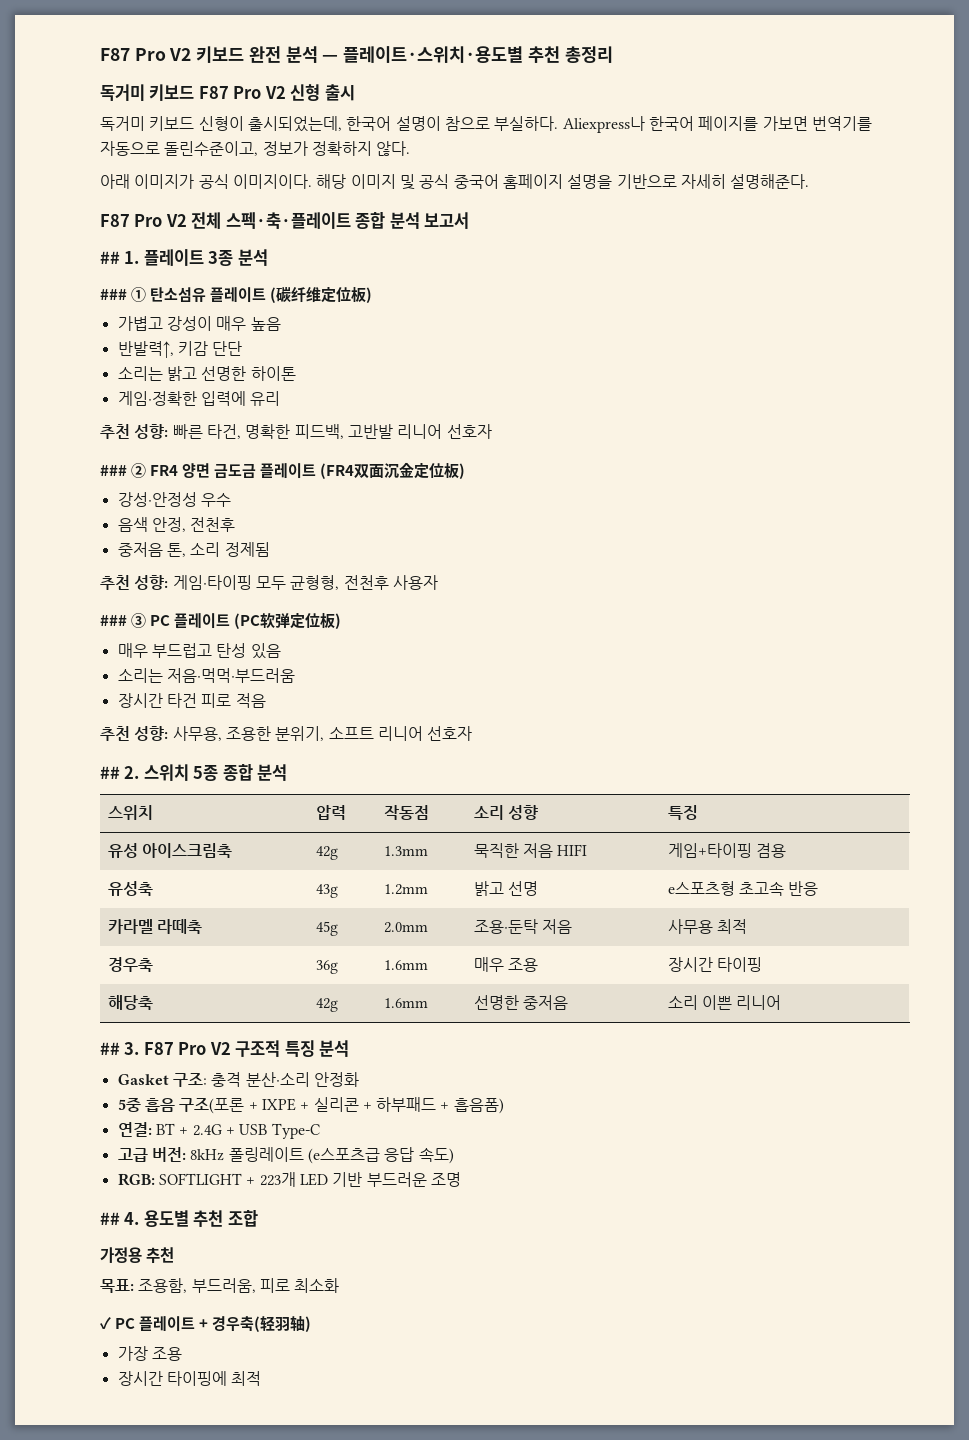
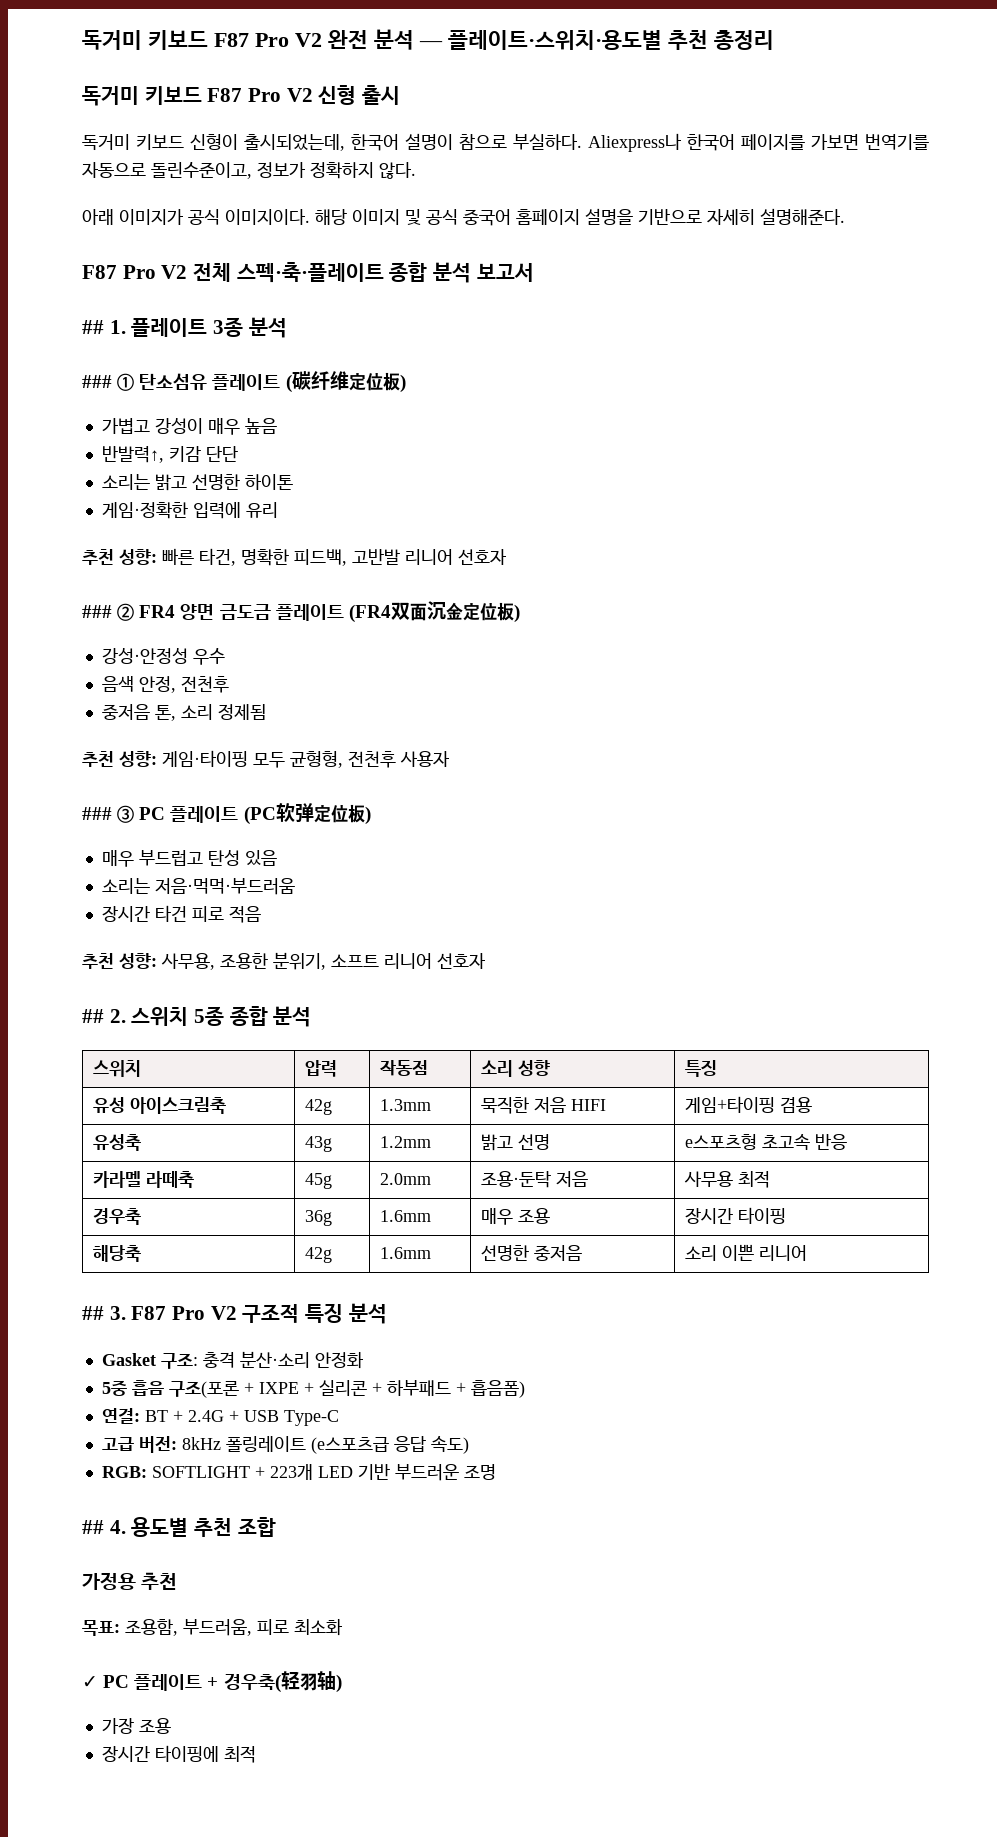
[100,46,245,63] F87 Pro V2 키보드 -> [82,30,322,50] 독거미 키보드 F87 Pro V2

